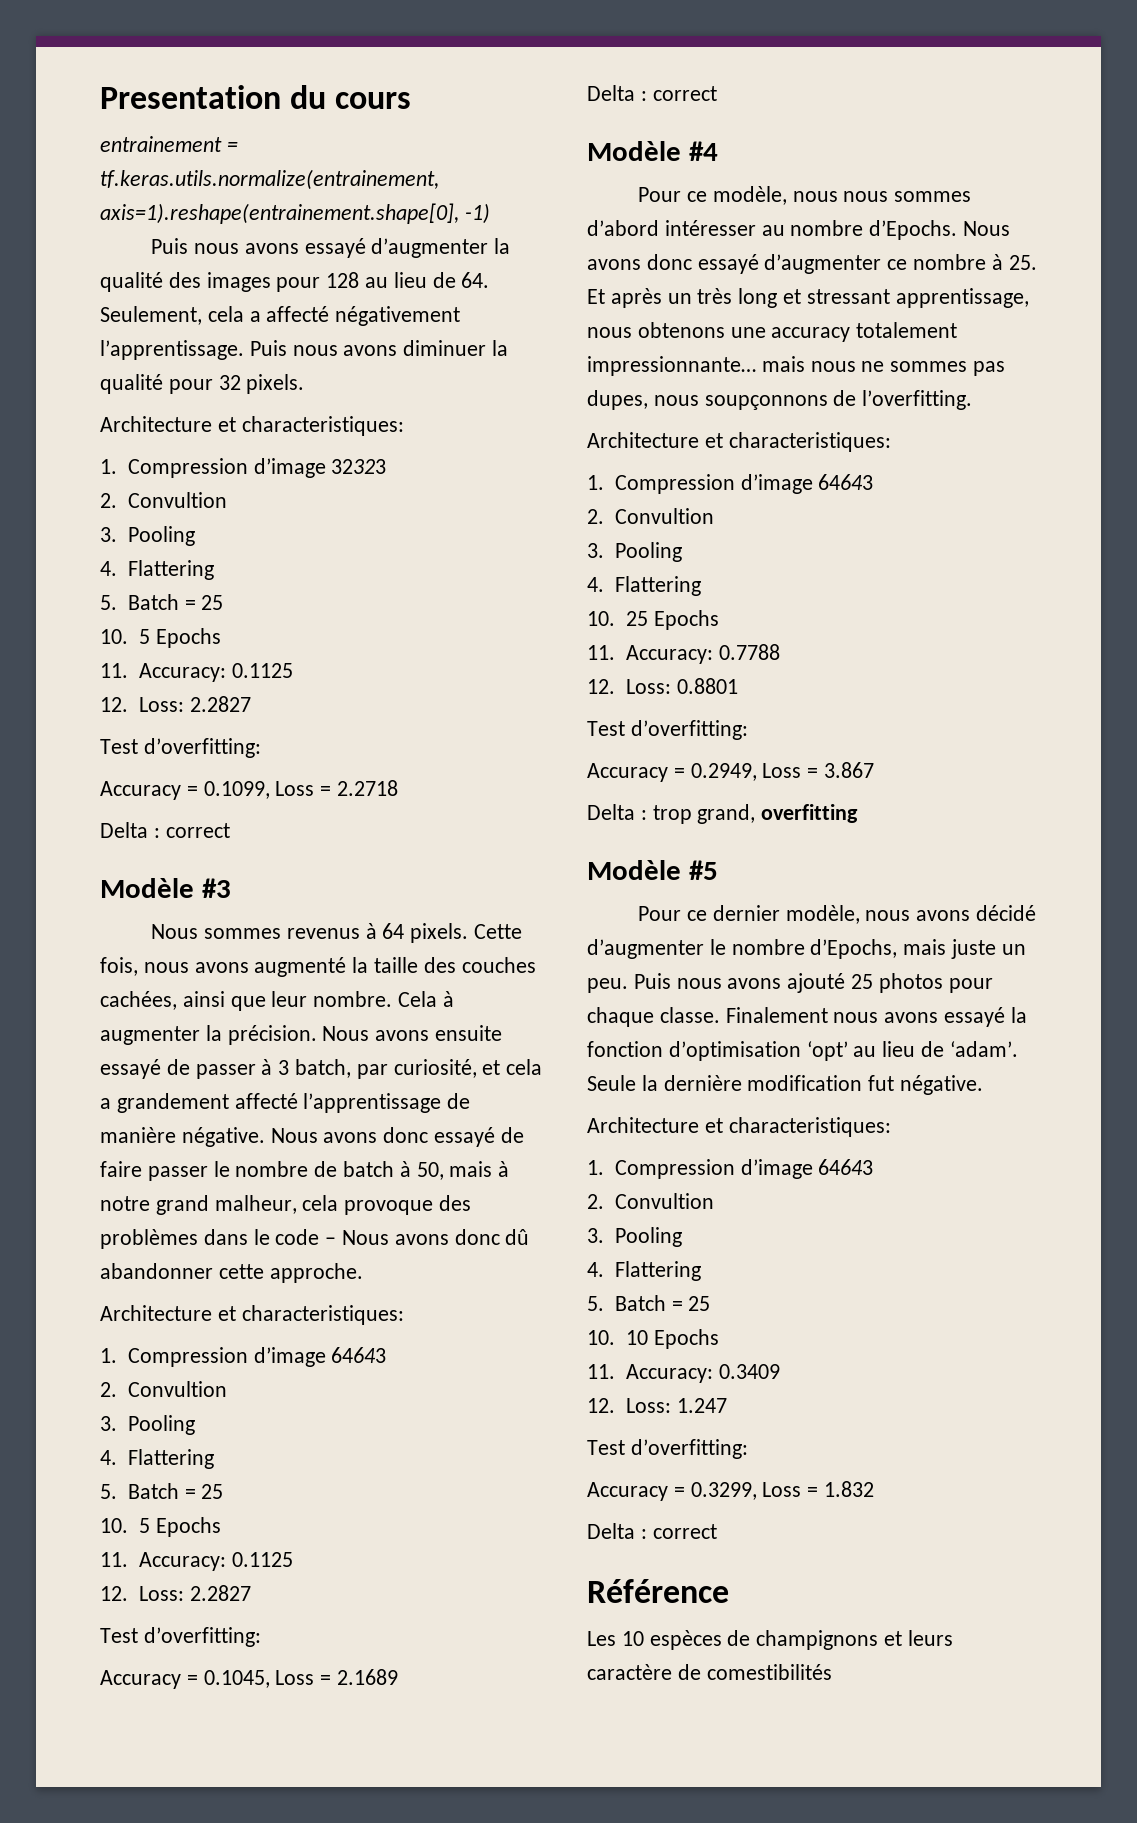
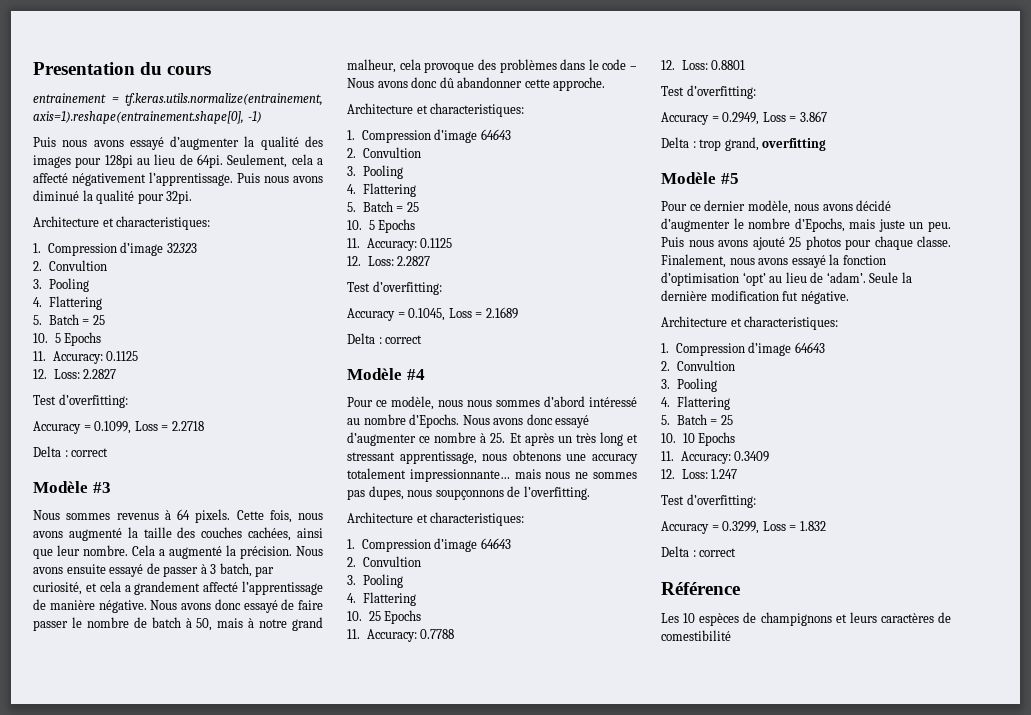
[326,272,490,288] 128 au lieu de 64. -> [104,154,223,168] 128pi au lieu de 64pi.
[403,340,487,356] diminuer -> [33,190,79,201] diminué
[218,374,305,394] 32 pixels. -> [166,191,193,204] 32pi.
[442,991,454,1007] [100,1026,200,1045] à augmenter -> [159,546,222,559] a augmenté
[664,220,756,236] intéresser -> [589,397,637,407] intéressé
[725,1007,828,1023] Finalement -> [661,254,726,268] Finalement,
[587,1664,832,1680] caractère de comestibilités -> [880,612,951,623] [661,630,731,641] caractères de comestibilité

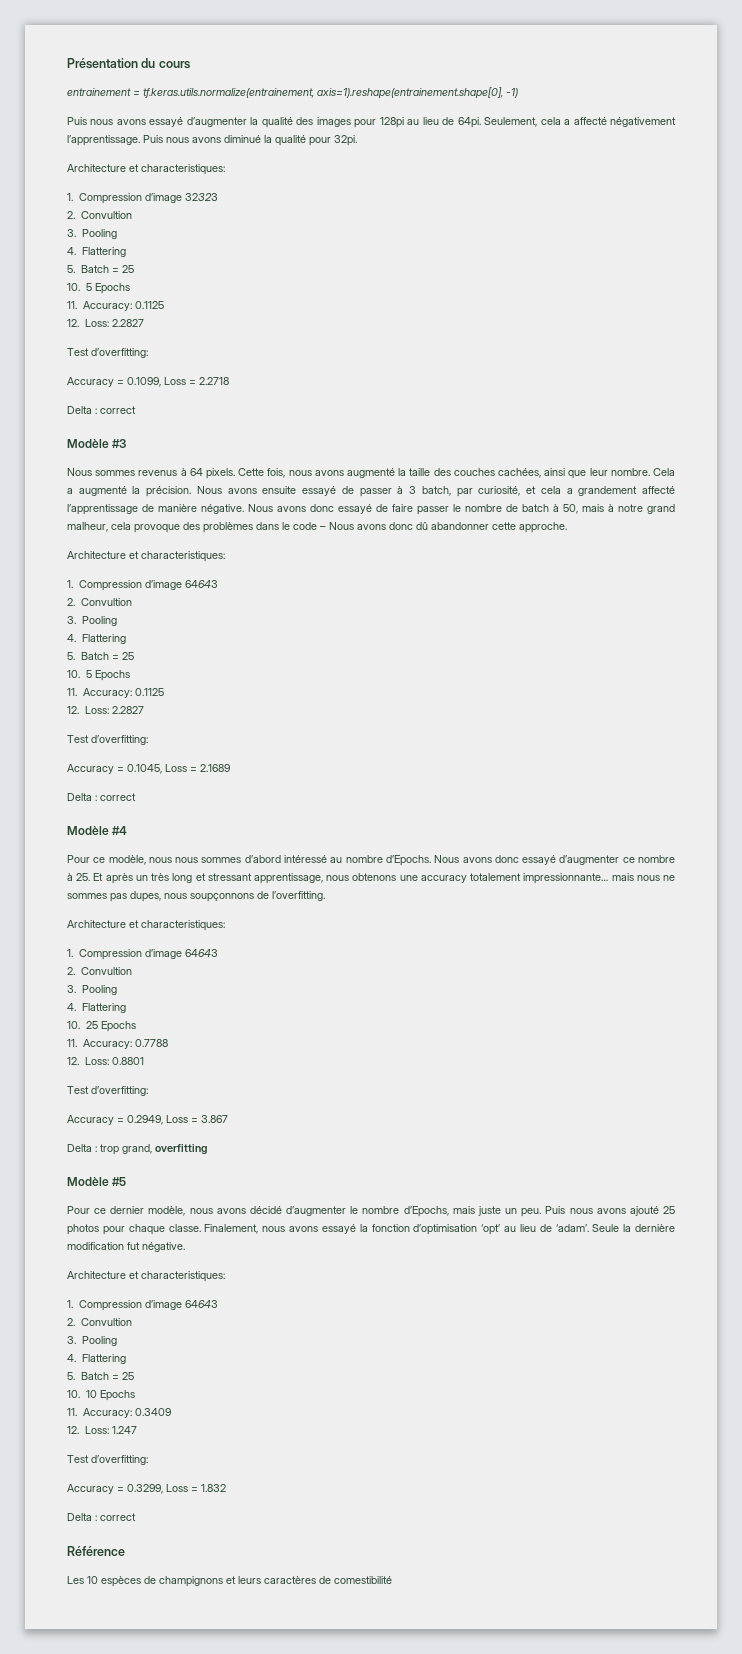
[33,62,135,75] Presentation -> [67,58,138,69] Présentation

